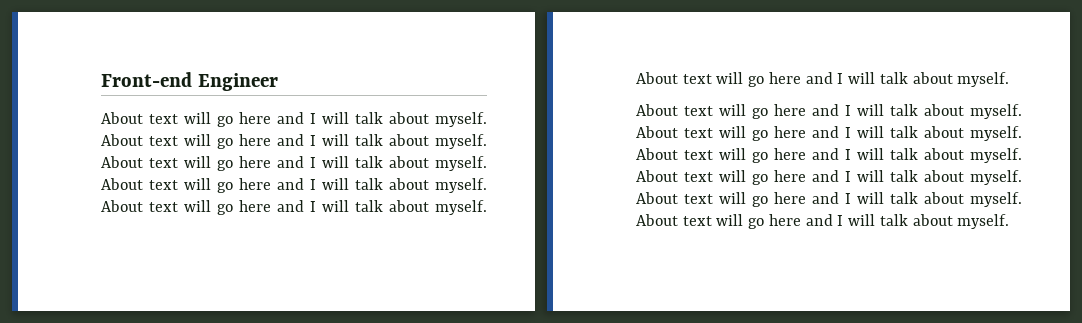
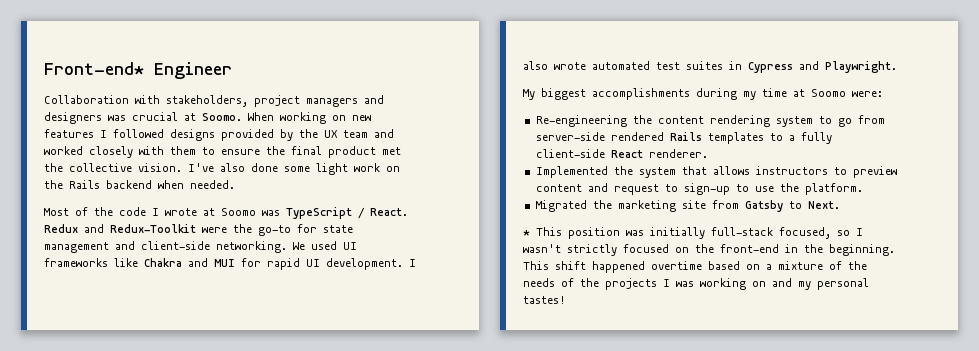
[101,72,192,87] Front-end -> [44,62,144,75] Front-end*
[101,112,487,127] [101,134,487,149] [101,156,487,171] [101,178,487,193] [101,200,487,215] [636,72,1010,87] [636,104,1022,119] [636,126,1022,141] [636,148,1022,163] [636,170,1022,185] [636,192,1022,207] [636,214,1010,229] About text will go here and I will talk about myself. About text will go here and I will talk about myself. About text will go here and I will talk about myself. About text will go here and I will talk about myself. About text will go here and I will talk about myself. About text will go here and I will talk about myself. // About text will go here and I will talk about myself. About text will go here and I will talk about myself. About text will go here and I will talk about myself. About text will go here and I will talk about myself. About text will go here and I will talk about myself. About text will go here and I will talk about myself. -> [44,95,384,107] [44,112,371,124] [44,129,394,141] [44,146,401,158] [44,163,400,175] [44,180,235,189] [44,207,408,219] [44,224,353,236] [44,241,357,253] [44,258,416,270] [523,61,897,73] [523,88,883,100] [535,115,885,127] [535,132,832,144] [535,149,708,158] [535,166,897,178] [535,183,863,195] [535,200,840,212] [523,227,863,239] [523,244,895,256] [523,261,867,273] [523,278,869,290] [523,296,566,304] Collaboration with stakeholders, project managers and designers was crucial at Soomo. When working on new features I followed designs provided by the UX team and worked closely with them to ensure the final product met the collective vision. I've also done some light work on the Rails backend when needed. // Most of the code I wrote at Soomo was TypeScript / React. Redux and Redux-Toolkit were the go-to for state management and client-side networking. We used UI frameworks like Chakra and MUI for rapid UI development. I also wrote automated test suites in Cypress and Playwright. // My biggest accomplishments during my time at Soomo were: // Re-engineering the content rendering system to go from server-side rendered Rails templates to a fully client-side React renderer. // Implemented the system that allows instructors to preview content and request to sign-up to use the platform. // Migrated the marketing site from Gatsby to Next. // * This position was initially full-stack focused, so I wasn't strictly focused on the front-end in the beginning. This shift happened overtime based on a mixture of the needs of the projects I was working on and my personal tastes!

